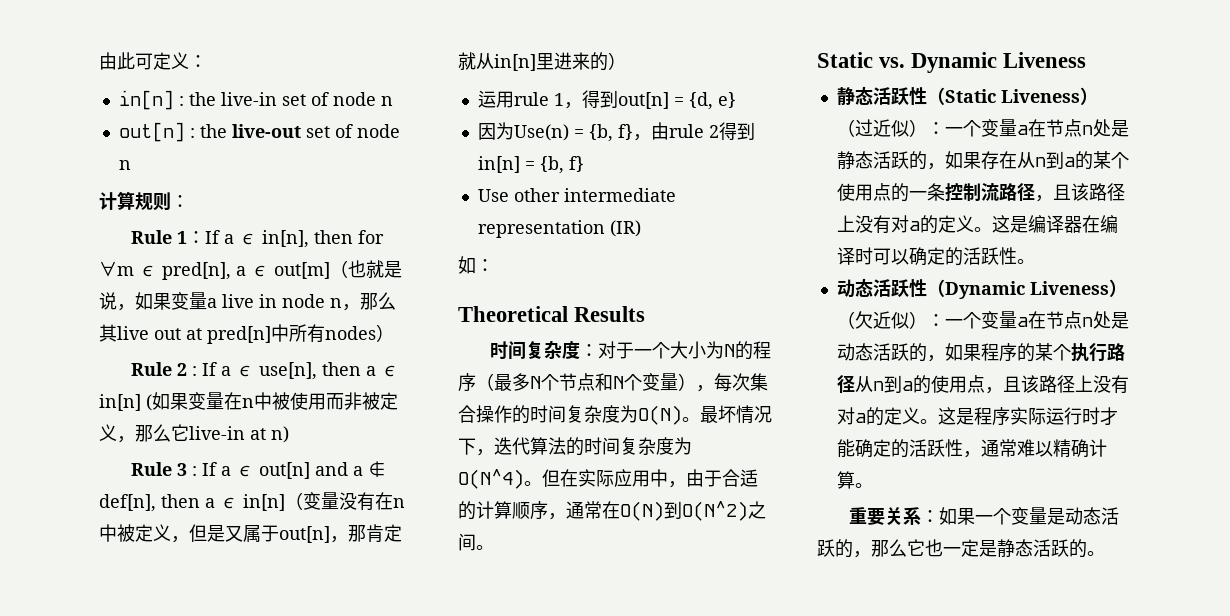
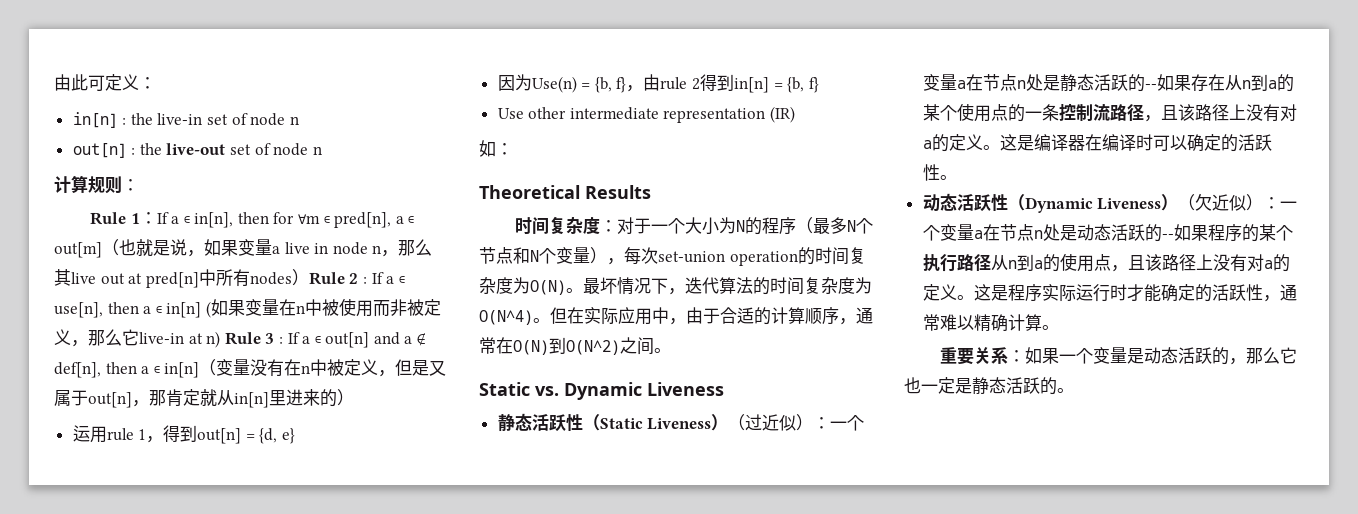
(394, 333) // -> (309, 277) none
(289, 434) // -> (221, 339) none
[750,373,768,391] [458,405,512,423] 集合操作 -> [658,251,798,266] set-union operation
[926,163,945,170] ， -> [1144,84,1157,89] --
[926,355,945,362] ， -> [1161,234,1174,239] --

